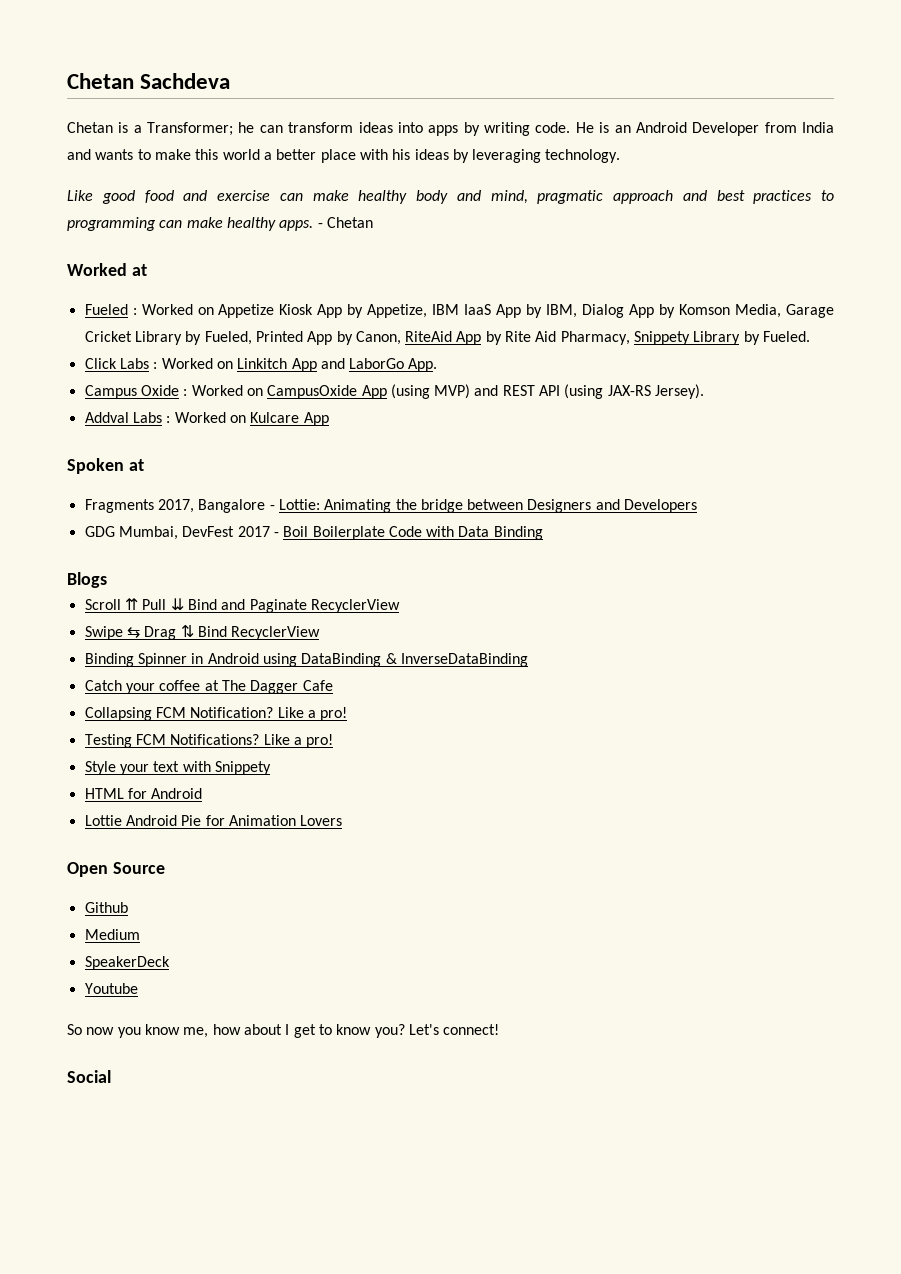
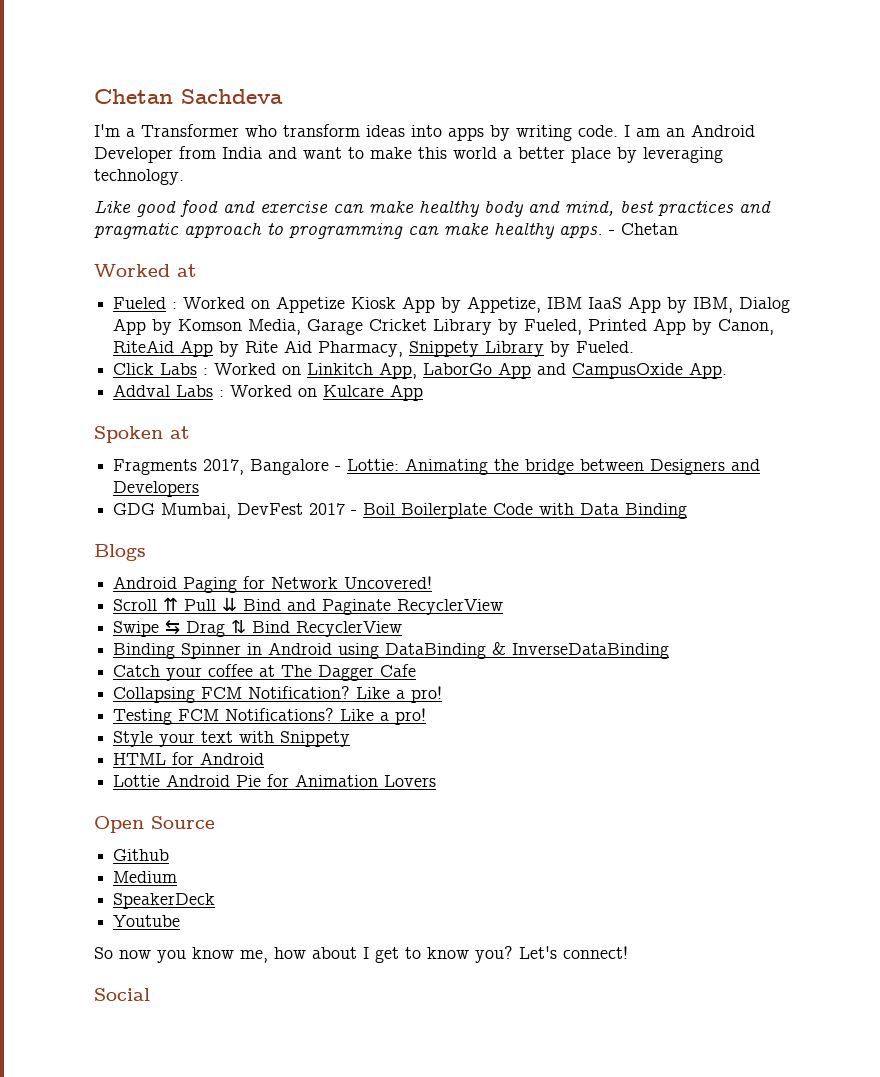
[67,122,283,136] Chetan is a Transformer; he can -> [94,124,277,137] I'm a Transformer who
[575,122,610,133] He is -> [624,125,660,137] I am
[95,149,134,160] wants -> [303,147,342,159] want
[359,149,449,160] with his ideas -> (611, 155) none
[537,190,813,204] pragmatic approach and best practices -> [620,200,771,216] [94,222,262,239] best practices and pragmatic approach
(288, 363) none -> [379,362,493,379] App, LaborGo
[349,358,405,369] LaborGo -> [572,363,684,379] CampusOxide
[84,384,705,399] // Campus Oxide : Worked on CampusOxide App (using MVP) and REST API (using JAX-RS Jersey). -> (728, 370) none
(107, 580) none -> [113,576,433,593] // Android Paging for Network Uncovered!

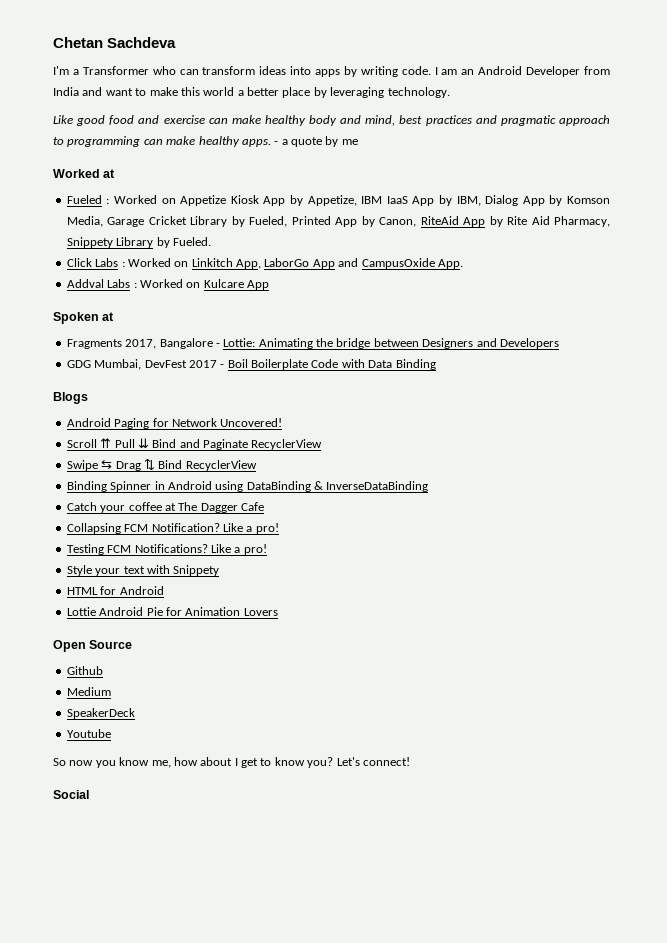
(277, 131) none -> [179,69,199,75] can
[621,223,678,235] Chetan -> [281,136,358,147] a quote by me

